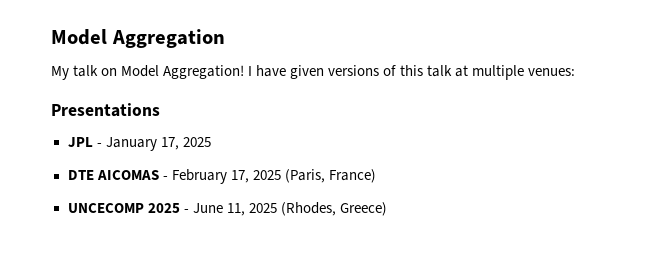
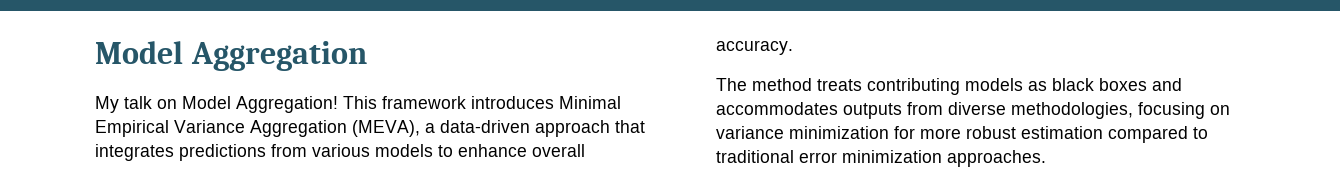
[248,65,575,80] [51,103,160,117] [67,137,211,151] [67,169,376,184] [67,202,387,216] I have given versions of this talk at multiple venues: // Presentations // JPL - January 17, 2025 // DTE AICOMAS - February 17, 2025 (Paris, France) // UNCECOMP 2025 - June 11, 2025 (Rhodes, Greece) -> [343,96,621,109] [95,120,645,137] [95,144,585,161] [716,40,793,55] [716,78,1182,95] [716,102,1230,119] [716,126,1208,143] [716,150,1046,167] This framework introduces Minimal Empirical Variance Aggregation (MEVA), a data-driven approach that integrates predictions from various models to enhance overall accuracy. // The method treats contributing models as black boxes and accommodates outputs from diverse methodologies, focusing on variance minimization for more robust estimation compared to traditional error minimization approaches.

